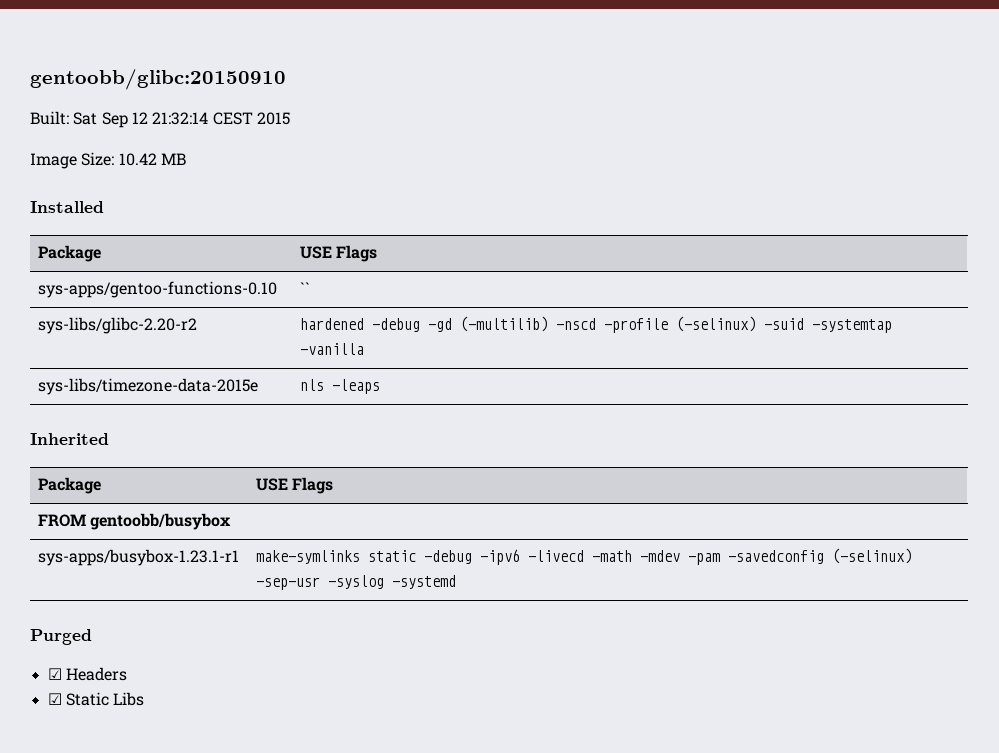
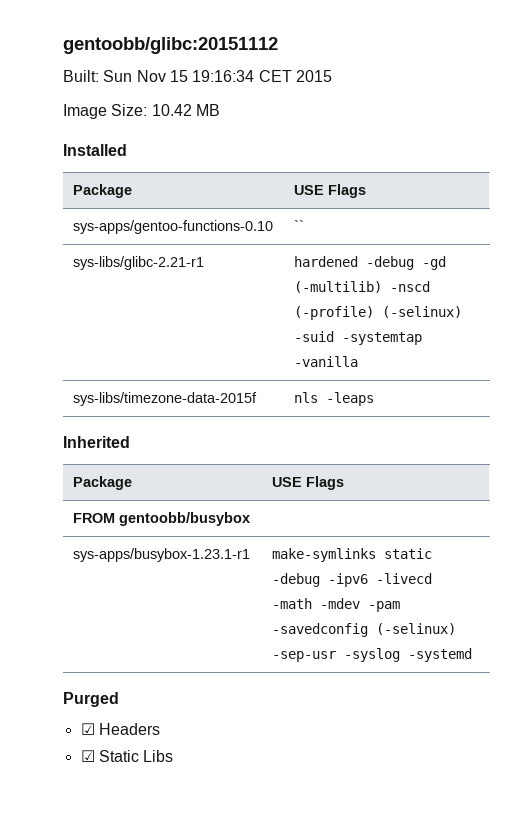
[30,69,286,90] gentoobb/glibc:20150910 -> [63,37,278,54] gentoobb/glibc:20151112
[73,112,253,128] Sat Sep 12 21:32:14 CEST -> [103,70,292,82] Sun Nov 15 19:16:34 CET
[38,317,198,334] sys-libs/glibc-2.20-r2 -> [73,256,205,270] sys-libs/glibc-2.21-r1
[604,318,669,333] -profile -> [294,306,375,320] (-profile)
[38,378,259,395] sys-libs/timezone-data-2015e -> [73,392,258,406] sys-libs/timezone-data-2015f

